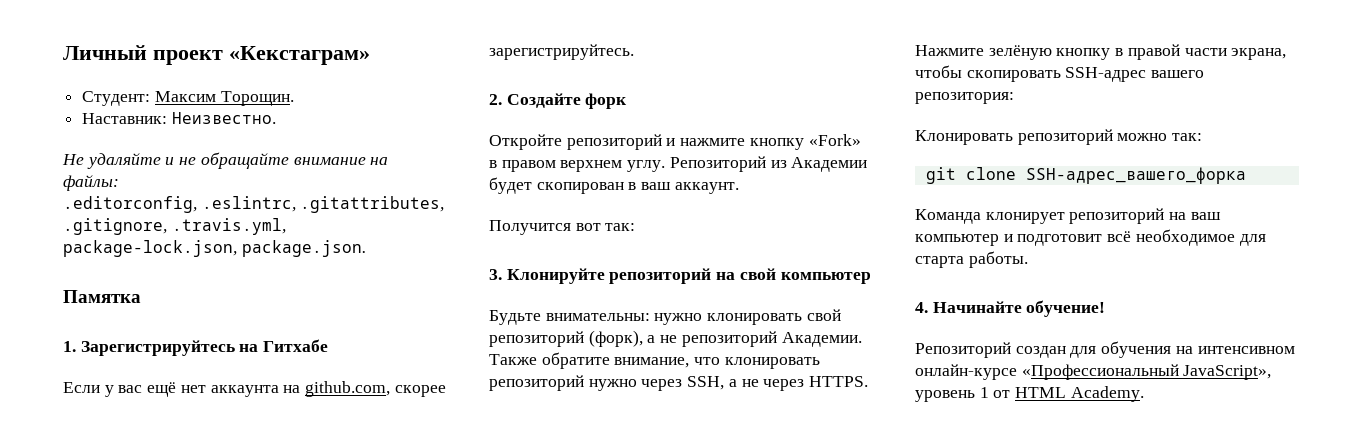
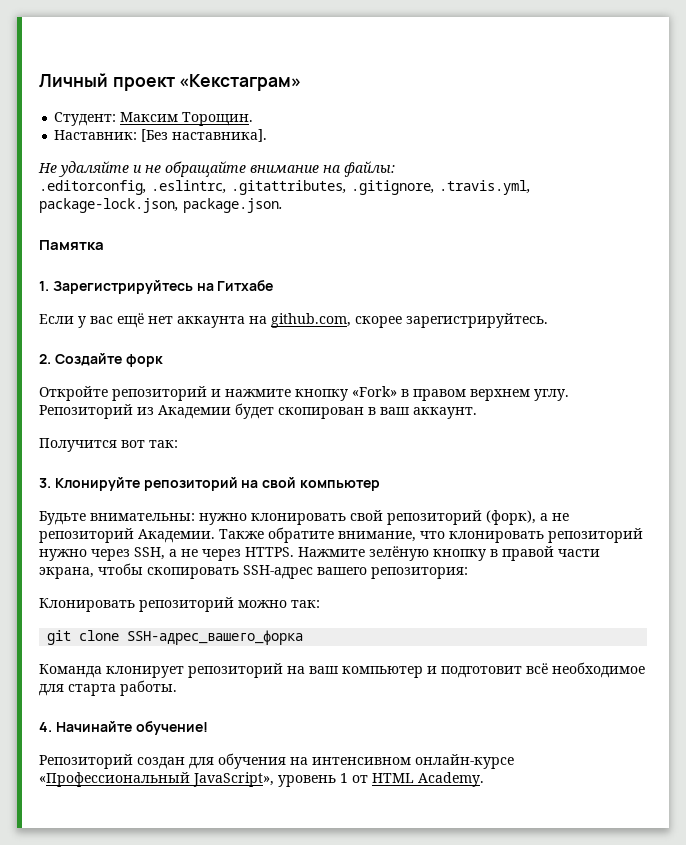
[171,112,276,124] Неизвестно. -> [141,129,268,142] [Без наставника].

